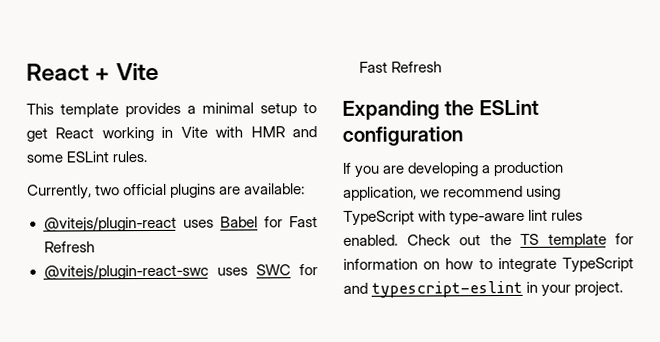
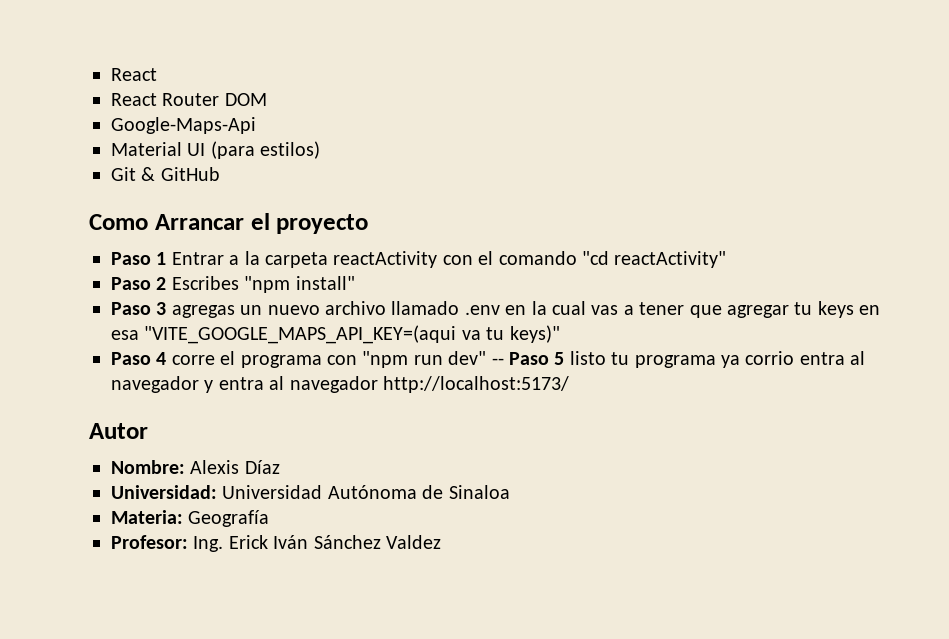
[26,62,159,81] [26,102,317,118] [26,126,317,142] [26,151,148,163] [27,183,306,200] [43,215,318,233] [43,241,95,253] [43,263,319,281] [358,61,442,73] [342,99,539,120] [342,126,463,146] [342,161,565,178] [343,185,562,201] [343,209,584,226] [343,233,634,248] [343,257,634,273] [343,280,624,298] React + Vite // This template provides a minimal setup to get React working in Vite with HMR and some ESLint rules. // Currently, two official plugins are available: // @vitejs/plugin-react uses Babel for Fast Refresh // @vitejs/plugin-react-swc uses SWC for Fast Refresh // Expanding the ESLint configuration // If you are developing a production application, we recommend using TypeScript with type-aware lint rules enabled. Check out the TS template for information on how to integrate TypeScript and typescript-eslint in your project. -> [111,68,157,81] [111,93,267,106] [111,117,256,134] [111,141,321,159] [111,167,220,181] [89,213,369,234] [111,251,727,268] [111,276,355,293] [111,301,881,318] [111,325,560,344] [111,351,866,368] [111,376,569,393] [89,423,148,439] [111,460,280,474] [111,485,510,499] [111,510,270,527] [111,535,441,552] React // React Router DOM // Google-Maps-Api // Material UI (para estilos) // Git & GitHub // Como Arrancar el proyecto // Paso 1 Entrar a la carpeta reactActivity con el comando "cd reactActivity" // Paso 2 Escribes "npm install" // Paso 3 agregas un nuevo archivo llamado .env en la cual vas a tener que agregar tu keys en esa "VITE_GOOGLE_MAPS_API_KEY=(aqui va tu keys)" // Paso 4 corre el programa con "npm run dev" -- Paso 5 listo tu programa ya corrio entra al navegador y entra al navegador http://localhost:5173/ // Autor // Nombre: Alexis Díaz // Universidad: Universidad Autónoma de Sinaloa // Materia: Geografía // Profesor: Ing. Erick Iván Sánchez Valdez

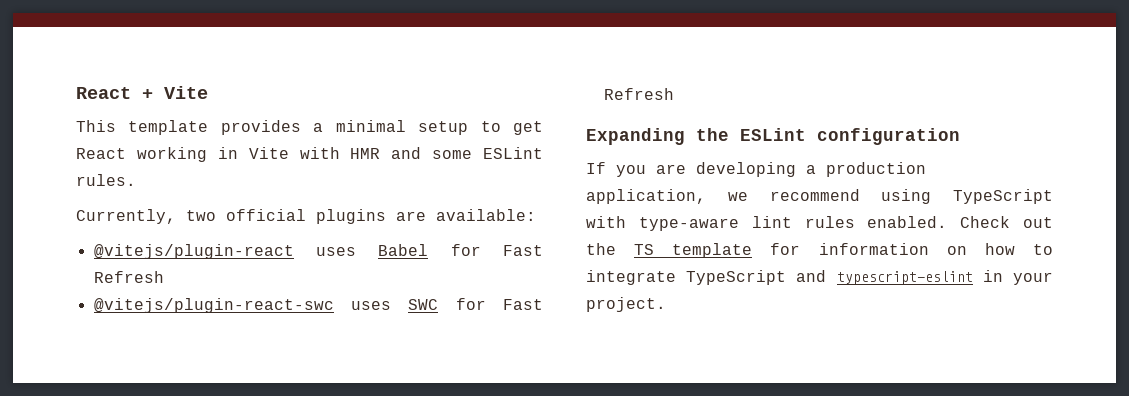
[111,68,157,81] [111,93,267,106] [111,117,256,134] [111,141,321,159] [111,167,220,181] [89,213,369,234] [111,251,727,268] [111,276,355,293] [111,301,881,318] [111,325,560,344] [111,351,866,368] [111,376,569,393] [89,423,148,439] [111,460,280,474] [111,485,510,499] [111,510,270,527] [111,535,441,552] React // React Router DOM // Google-Maps-Api // Material UI (para estilos) // Git & GitHub // Como Arrancar el proyecto // Paso 1 Entrar a la carpeta reactActivity con el comando "cd reactActivity" // Paso 2 Escribes "npm install" // Paso 3 agregas un nuevo archivo llamado .env en la cual vas a tener que agregar tu keys en esa "VITE_GOOGLE_MAPS_API_KEY=(aqui va tu keys)" // Paso 4 corre el programa con "npm run dev" -- Paso 5 listo tu programa ya corrio entra al navegador y entra al navegador http://localhost:5173/ // Autor // Nombre: Alexis Díaz // Universidad: Universidad Autónoma de Sinaloa // Materia: Geografía // Profesor: Ing. Erick Iván Sánchez Valdez -> [76,86,208,99] [76,120,543,135] [76,147,543,162] [76,174,136,186] [76,209,536,224] [93,244,543,259] [93,271,164,283] [93,298,544,313] [603,88,674,100] [586,128,960,145] [586,162,926,177] [586,189,1053,204] [586,216,1053,231] [586,243,1053,258] [586,270,1053,285] [586,297,666,312] React + Vite // This template provides a minimal setup to get React working in Vite with HMR and some ESLint rules. // Currently, two official plugins are available: // @vitejs/plugin-react uses Babel for Fast Refresh // @vitejs/plugin-react-swc uses SWC for Fast Refresh // Expanding the ESLint configuration // If you are developing a production application, we recommend using TypeScript with type-aware lint rules enabled. Check out the TS template for information on how to integrate TypeScript and typescript-eslint in your project.

